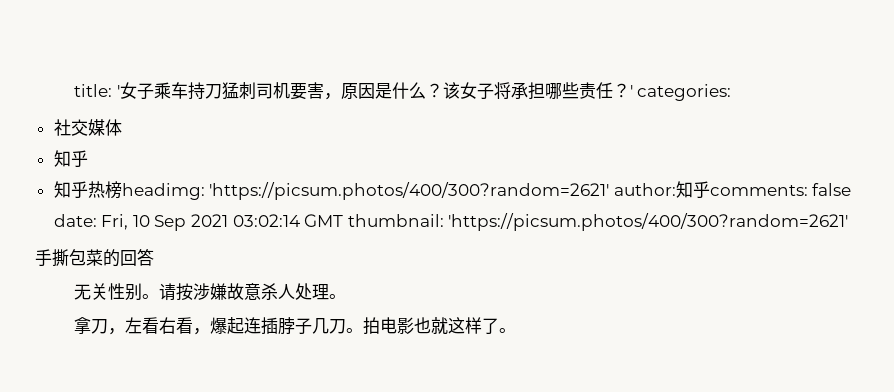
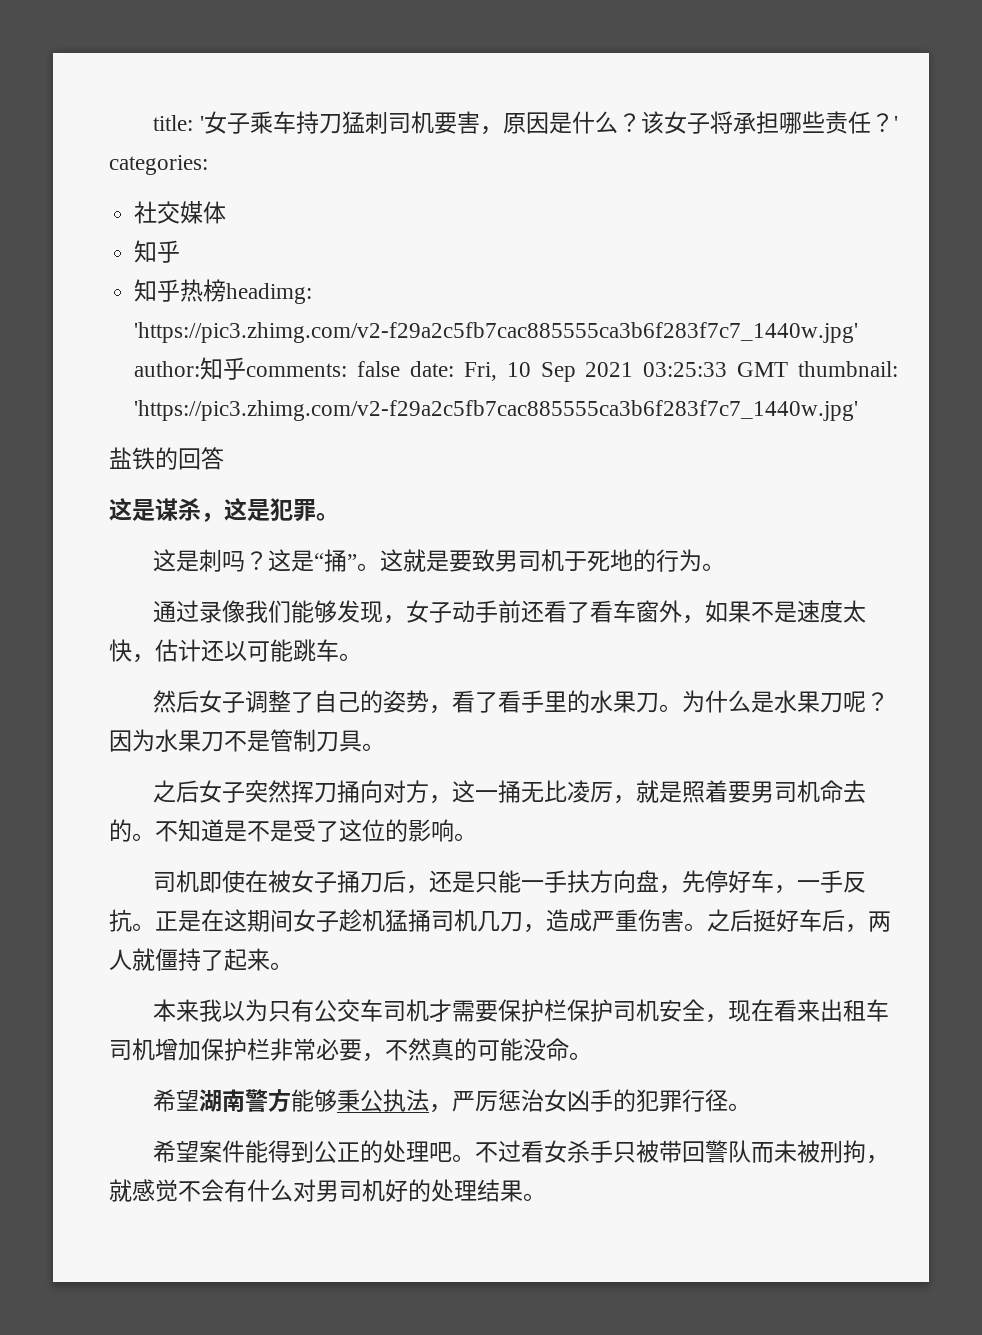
[209,182,610,200] 'https://picsum.photos/400/300?random=2621' -> [134,322,859,343] 'https://pic3.zhimg.com/v2-f29a2c5fb7cac885555ca3b6f283f7c7_1440w.jpg'
[232,214,300,227] 03:02:14 -> [643,362,728,377] 03:25:33
[448,213,849,231] [35,249,103,267] 'https://picsum.photos/400/300?random=2621' // 手撕包菜 -> [134,400,859,421] [109,447,155,470] 'https://pic3.zhimg.com/v2-f29a2c5fb7cac885555ca3b6f283f7c7_1440w.jpg' // 盐铁
[74,283,347,301] [74,317,500,335] 无关性别。请按涉嫌故意杀人处理。 // 拿刀，左看右看，爆起连插脖子几刀。拍电影也就这样了 -> [109,498,339,522] [152,549,725,572] [152,600,866,624] [109,639,362,663] [152,690,889,714] [109,729,385,752] [152,780,866,804] [109,819,477,842] [152,870,866,894] [109,909,891,933] [109,948,293,971] [152,999,889,1023] [109,1038,592,1062] [152,1089,751,1113] [152,1140,889,1164] [109,1179,523,1202] 这是谋杀，这是犯罪。 // 这是刺吗？这是“捅”。这就是要致男司机于死地的行为。 // 通过录像我们能够发现，女子动手前还看了看车窗外，如果不是速度太快，估计还以可能跳车。 // 然后女子调整了自己的姿势，看了看手里的水果刀。为什么是水果刀呢？因为水果刀不是管制刀具。 // 之后女子突然挥刀捅向对方，这一捅无比凌厉，就是照着要男司机命去的。不知道是不是受了这位的影响。 // 司机即使在被女子捅刀后，还是只能一手扶方向盘，先停好车，一手反抗。正是在这期间女子趁机猛捅司机几刀，造成严重伤害。之后挺好车后，两人就僵持了起来。 // 本来我以为只有公交车司机才需要保护栏保护司机安全，现在看来出租车司机增加保护栏非常必要，不然真的可能没命。 // 希望湖南警方能够秉公执法，严厉惩治女凶手的犯罪行径。 // 希望案件能得到公正的处理吧。不过看女杀手只被带回警队而未被刑拘，就感觉不会有什么对男司机好的处理结果

